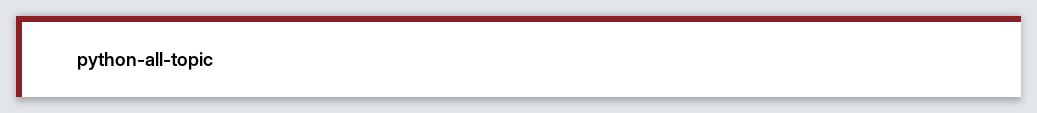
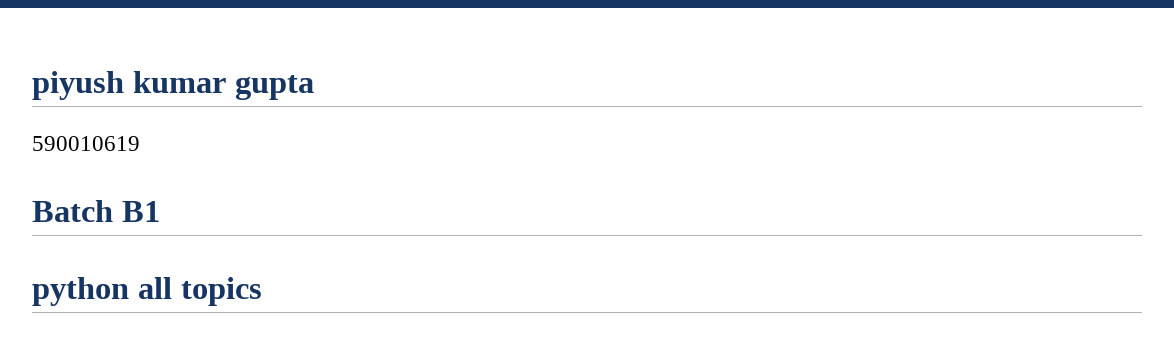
[77,52,213,70] python-all-topic -> [32,71,314,100] [32,136,140,151] [32,200,160,222] [32,277,262,306] piyush kumar gupta // 590010619 // Batch B1 // python all topics

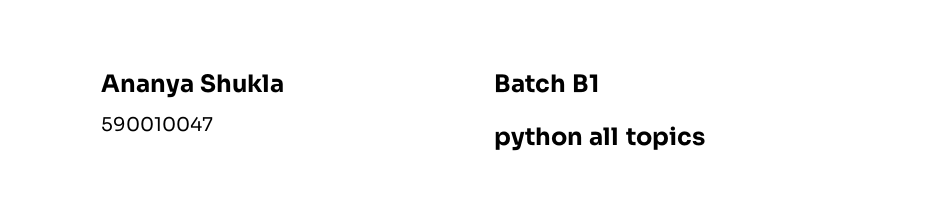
[32,71,314,100] [32,136,140,151] piyush kumar gupta // 590010619 -> [101,73,285,98] [101,116,213,132] Ananya Shukla // 590010047

